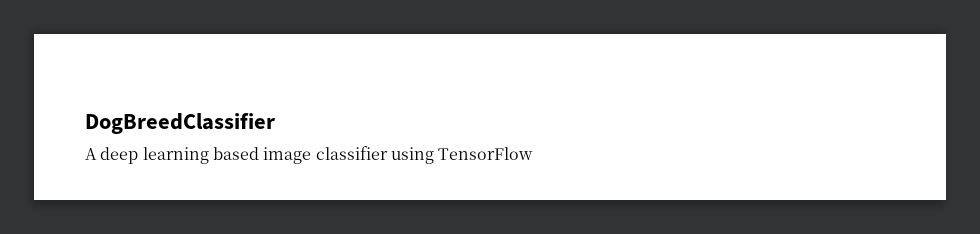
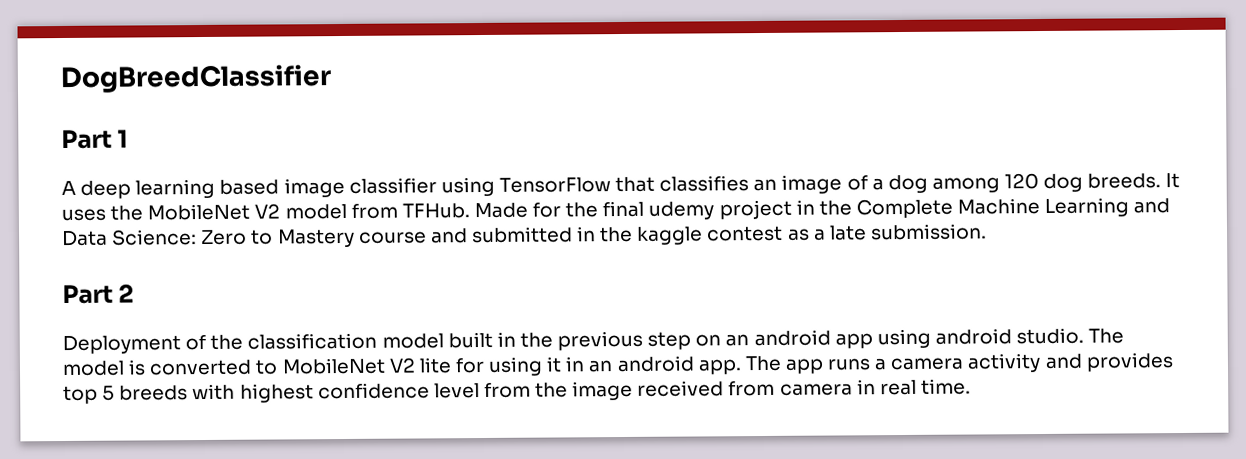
(275, 123) none -> [61,129,129,150] // Part 1
(534, 153) none -> [615,173,1181,194] [61,197,1171,222] [61,223,987,248] [62,283,135,305] [62,327,1125,355] [62,352,1174,377] [63,378,971,405] that classifies an image of a dog among 120 dog breeds. It uses the MobileNet V2 model from TFHub. Made for the final udemy project in the Complete Machine Learning and Data Science: Zero to Mastery course and submitted in the kaggle contest as a late submission. // Part 2 // Deployment of the classification model built in the previous step on an android app using android studio. The model is converted to MobileNet V2 lite for using it in an android app. The app runs a camera activity and provides top 5 breeds with highest confidence level from the image received from camera in real time.

